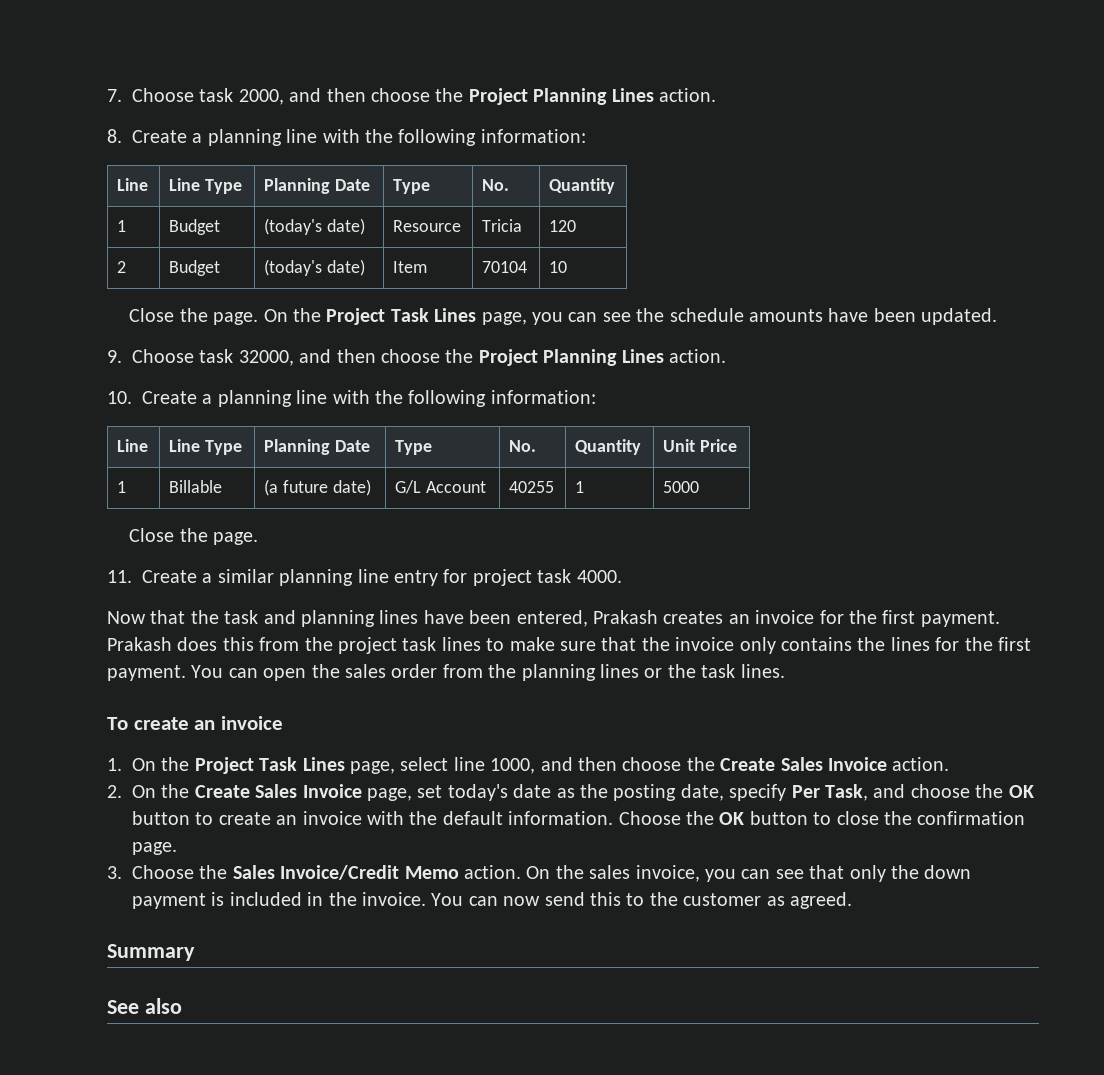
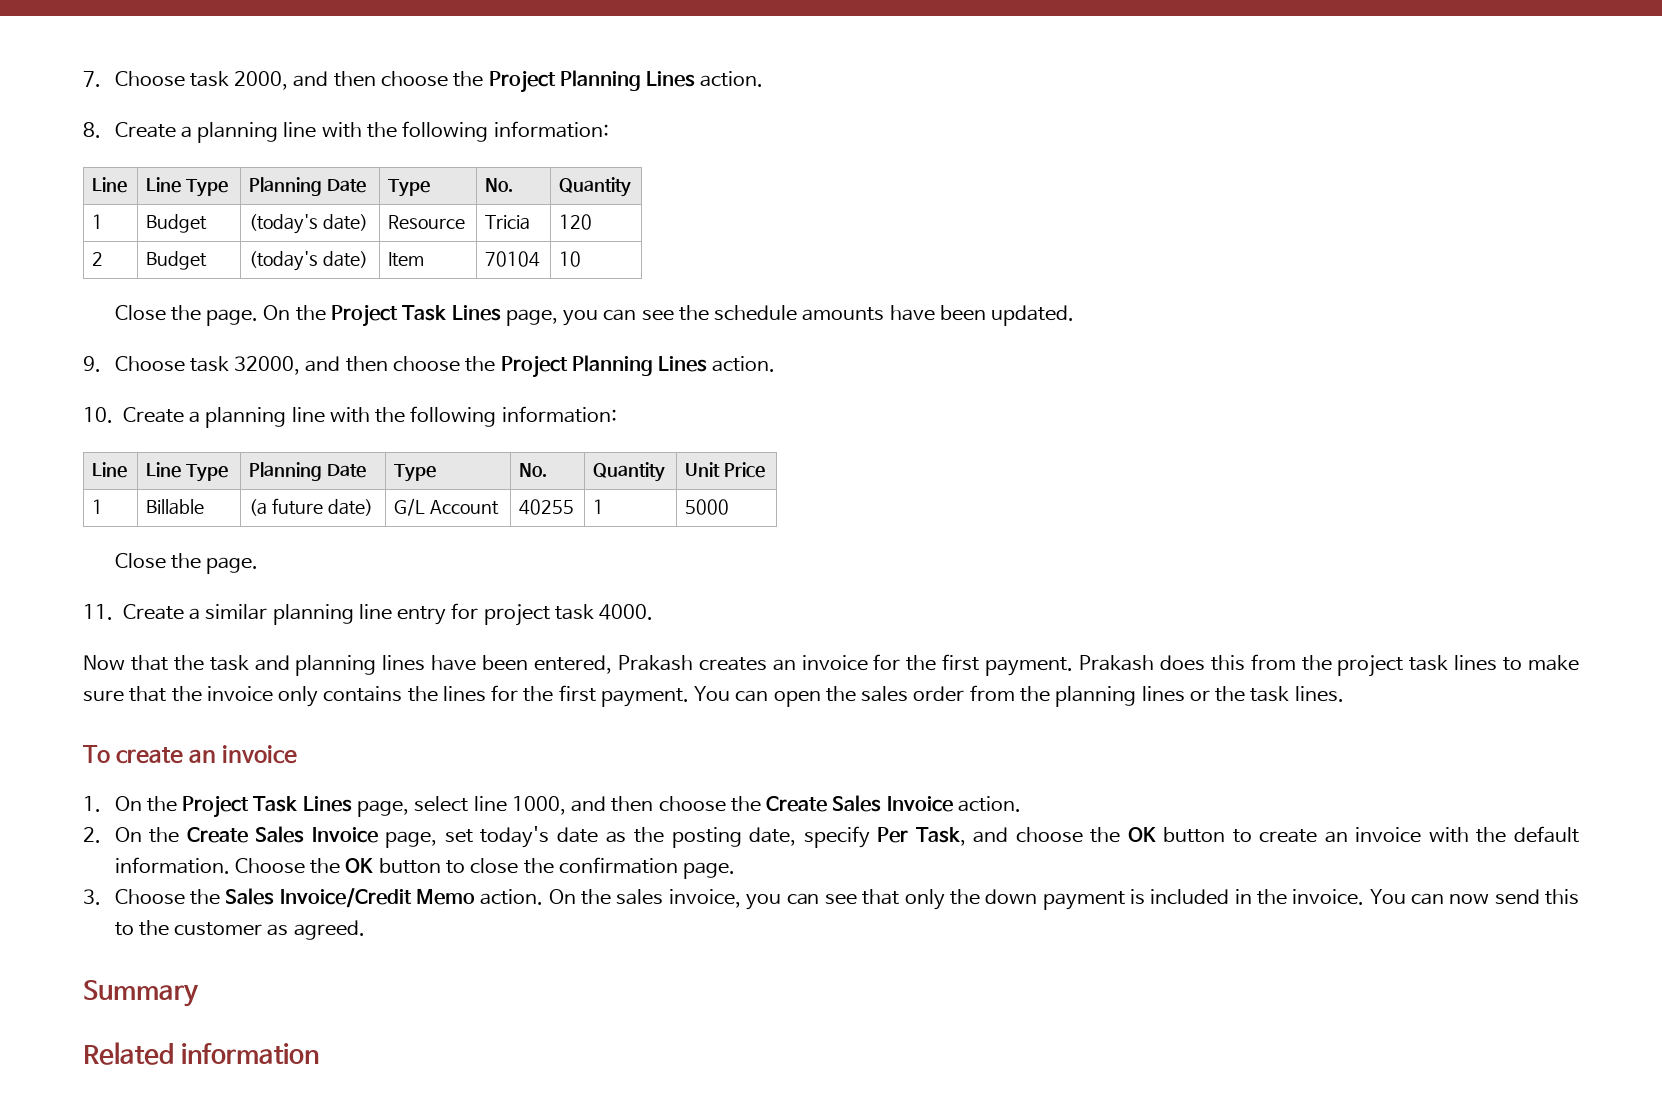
[107,998,182,1014] See also -> [83,1042,320,1065] Related information

